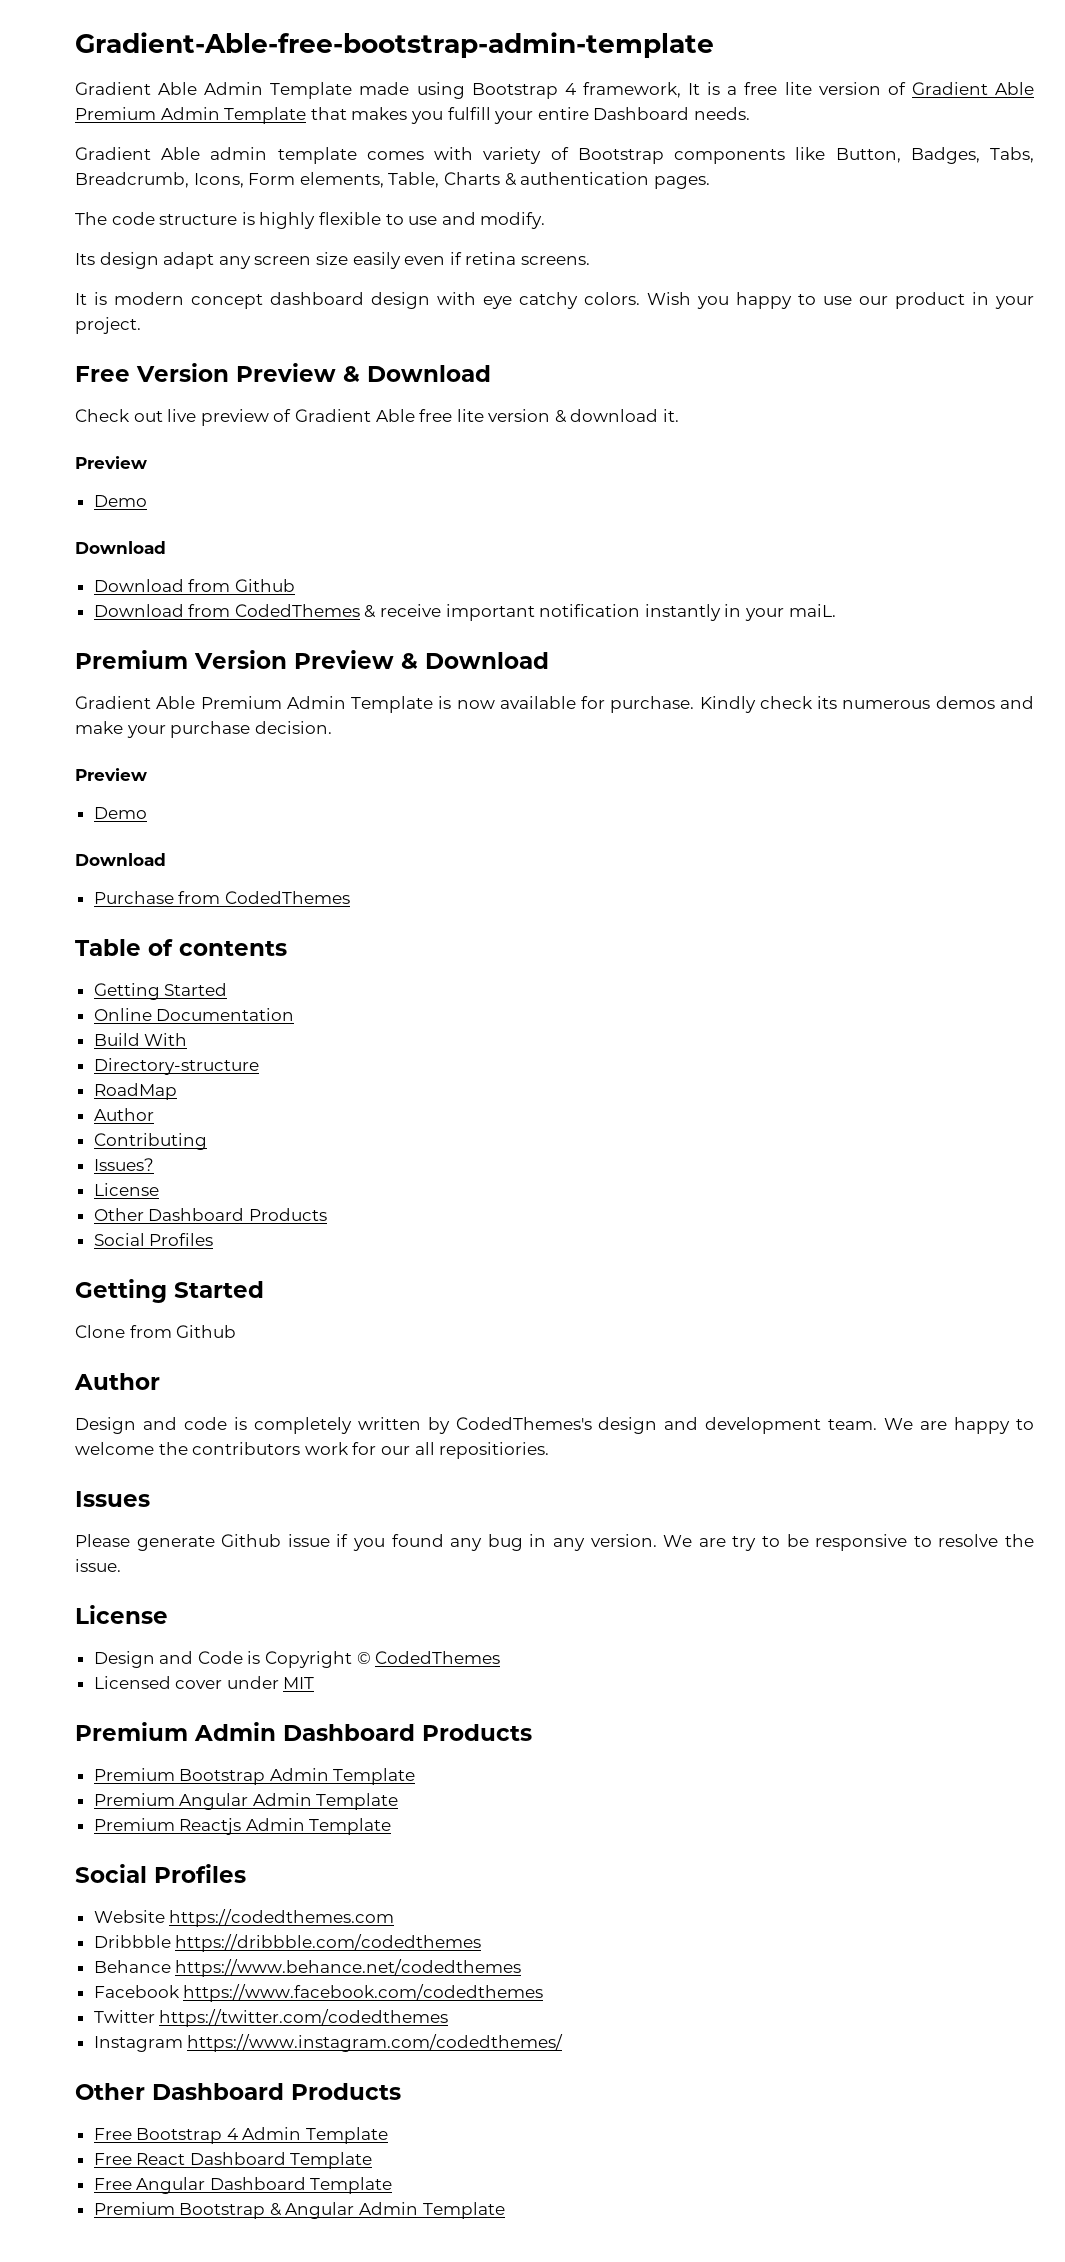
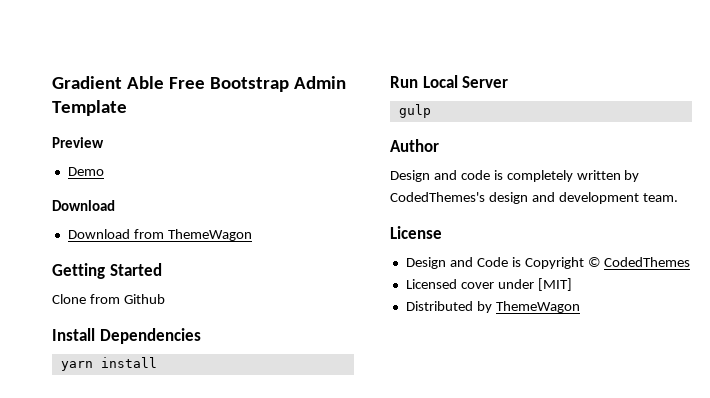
[75,32,714,58] [75,82,1034,99] [75,107,750,124] [75,147,1034,164] [75,172,710,189] [75,212,546,229] [75,252,590,269] [75,292,1034,309] [75,317,141,334] [75,363,491,382] [75,409,680,426] Gradient-Able-free-bootstrap-admin-template // Gradient Able Admin Template made using Bootstrap 4 framework, It is a free lite version of Gradient Able Premium Admin Template that makes you fulfill your entire Dashboard needs. // Gradient Able admin template comes with variety of Bootstrap components like Button, Badges, Tabs, Breadcrumb, Icons, Form elements, Table, Charts & authentication pages. // The code structure is highly flexible to use and modify. // Its design adapt any screen size easily even if retina screens. // It is modern concept dashboard design with eye catchy colors. Wish you happy to use our product in your project. // Free Version Preview & Download // Check out live preview of Gradient Able free lite version & download it. -> [52,76,346,92] [52,100,127,116] Gradient Able Free Bootstrap Admin Template
[234,579,295,592] [93,604,836,621] [75,650,549,669] [75,696,1034,713] [75,721,332,738] [75,768,147,781] [93,807,147,819] [75,853,166,866] [93,891,350,904] [75,939,287,956] [93,983,228,1000] [93,1008,295,1021] [93,1033,188,1046] [93,1058,259,1075] [93,1083,177,1100] [93,1108,154,1121] [93,1133,207,1150] [93,1158,154,1171] [93,1183,159,1196] [93,1208,327,1221] [93,1233,214,1246] Github // Download from CodedThemes & receive important notification instantly in your maiL. // Premium Version Preview & Download // Gradient Able Premium Admin Template is now available for purchase. Kindly check its numerous demos and make your purchase decision. // Preview // Demo // Download // Purchase from CodedThemes // Table of contents // Getting Started // Online Documentation // Build With // Directory-structure // RoadMap // Author // Contributing // Issues? // License // Other Dashboard Products // Social Profiles -> [167,229,252,241] ThemeWagon
(237, 1331) none -> [52,328,201,344] [60,357,157,371] [390,75,509,88] [398,104,431,118] // Install Dependencies // yarn install // Run Local Server // gulp
[884,1417,1034,1434] [75,1442,550,1459] [75,1491,150,1507] [75,1534,1035,1551] [75,1559,121,1572] We are happy to welcome the contributors work for our all repositiories. // Issues // Please generate Github issue if you found any bug in any version. We are try to be responsive to resolve the issue. -> (678, 197) none
[283,1677,315,1689] [75,1722,532,1741] [93,1768,416,1785] [93,1793,399,1810] [93,1818,392,1835] [75,1864,246,1883] [93,1909,395,1927] [93,1934,482,1952] [93,1959,522,1977] [93,1984,544,2002] [93,2009,449,2027] [93,2034,564,2052] [75,2083,401,2100] [93,2127,389,2144] [93,2152,373,2169] [93,2177,393,2194] [93,2202,505,2219] MIT // Premium Admin Dashboard Products // Premium Bootstrap Admin Template // Premium Angular Admin Template // Premium Reactjs Admin Template // Social Profiles // Website https://codedthemes.com // Dribbble https://dribbble.com/codedthemes // Behance https://www.behance.net/codedthemes // Facebook https://www.facebook.com/codedthemes // Twitter https://twitter.com/codedthemes // Instagram https://www.instagram.com/codedthemes/ // Other Dashboard Products // Free Bootstrap 4 Admin Template // Free React Dashboard Template // Free Angular Dashboard Template // Premium Bootstrap & Angular Admin Template -> [537,278,572,291] [405,301,580,313] [MIT] // Distributed by ThemeWagon

